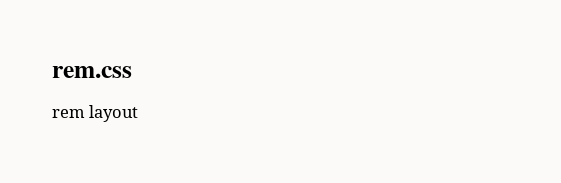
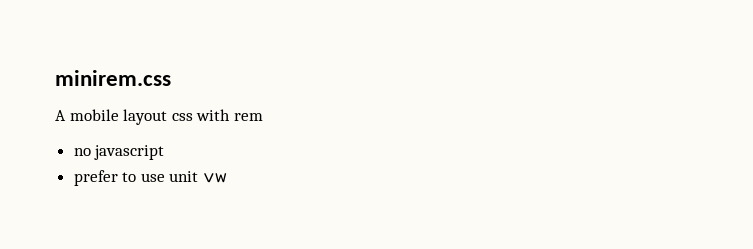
[52,66,132,78] [52,105,139,122] rem.css // rem layout -> [55,70,171,86] [55,109,263,125] [73,145,165,160] [73,170,228,186] minirem.css // A mobile layout css with rem // no javascript // prefer to use unit vw

